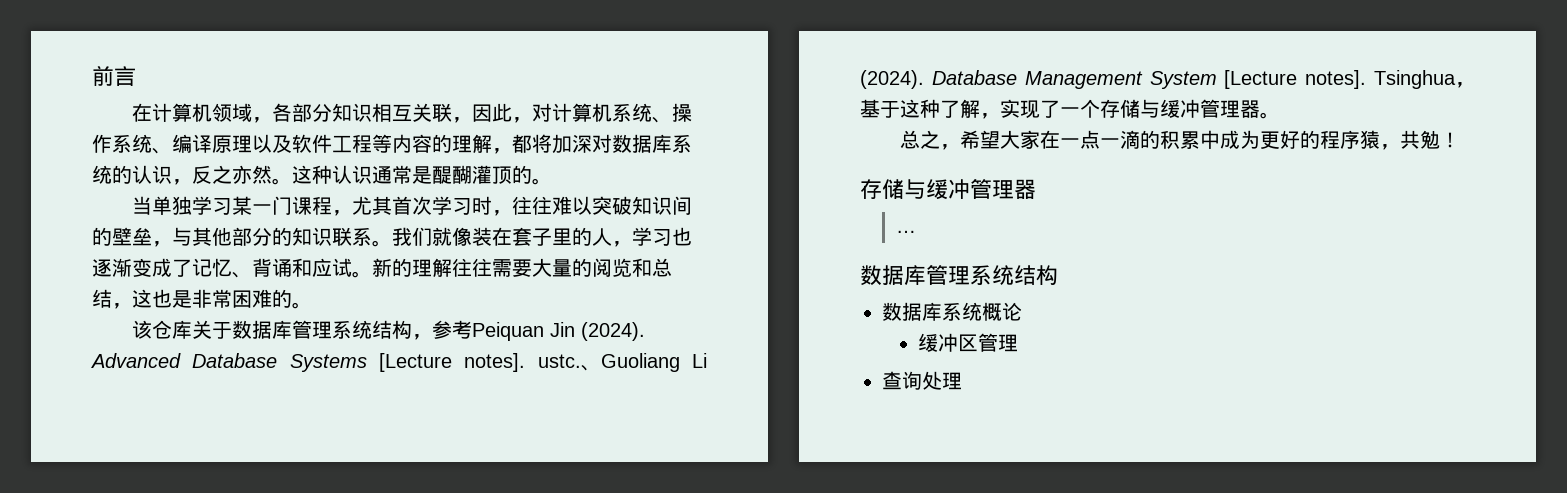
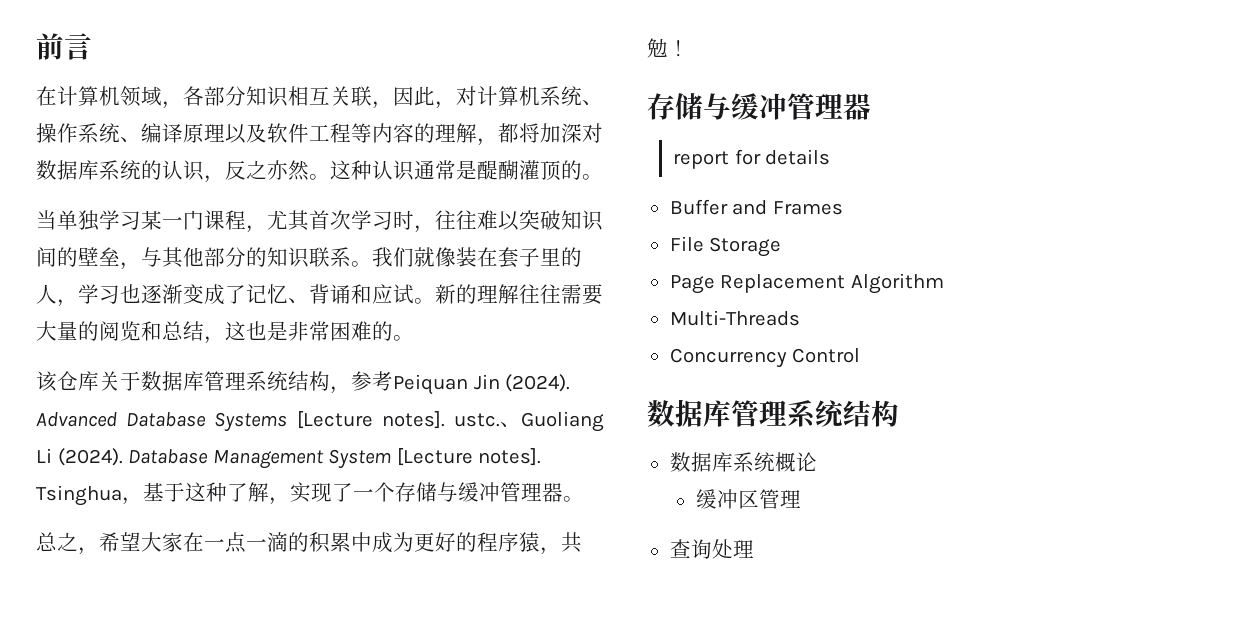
[896,230,917,233] … -> [673,149,831,169] [669,199,843,215] [669,236,782,257] [669,273,944,294] [669,310,800,326] [669,348,861,368] report for details // Buffer and Frames // File Storage // Page Replacement Algorithm // Multi-Threads // Concurrency Control

